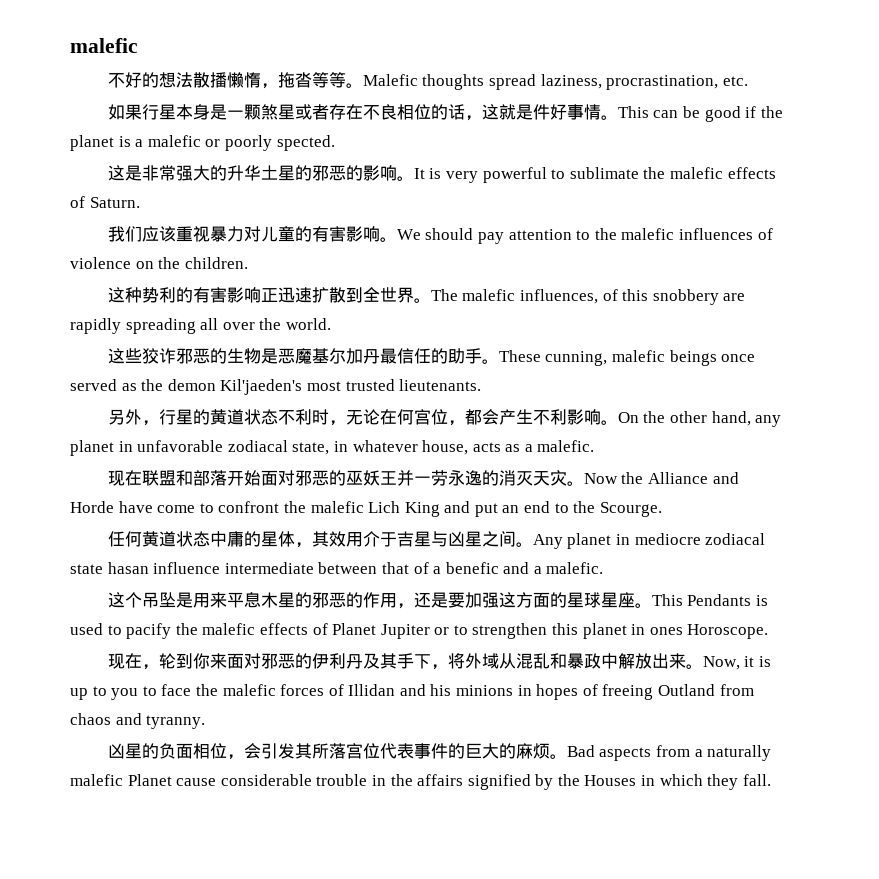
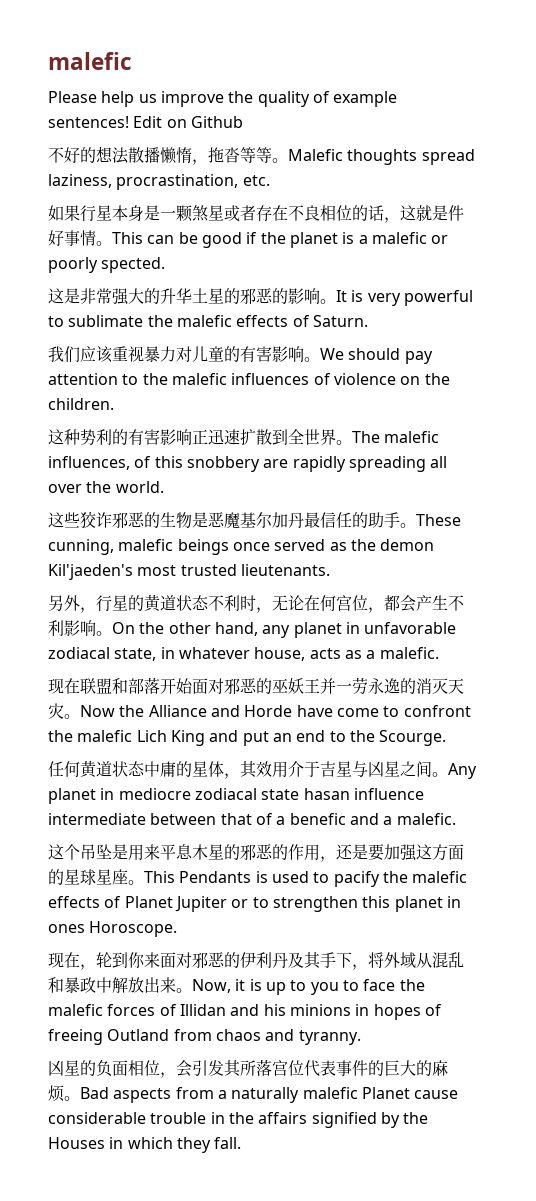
[70,38,138,53] malefic -> [48,52,132,70] [48,91,398,107] [48,116,243,128] malefic // Please help us improve the quality of example sentences! Edit on Github

